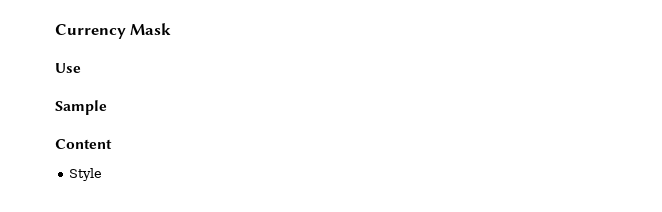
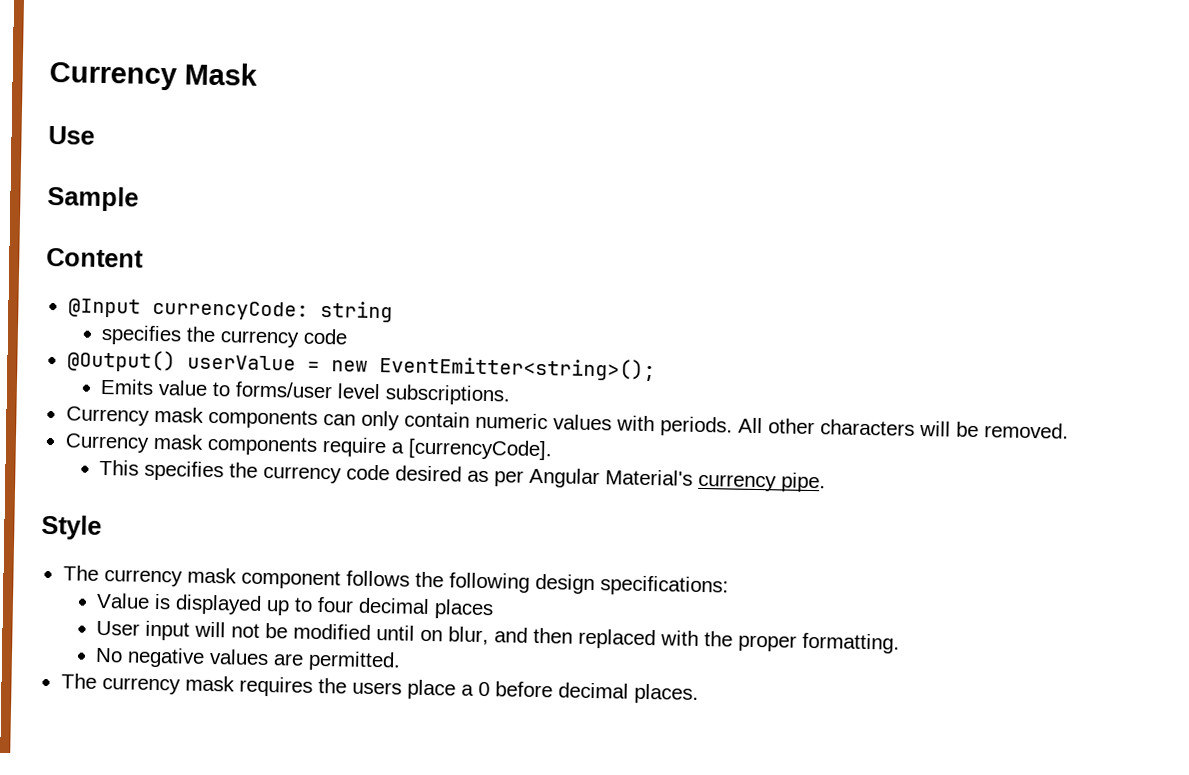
[68,168,102,181] Style -> [67,298,393,323] [101,324,349,348] [66,349,656,382] [100,378,512,406] [65,406,1069,439] [64,433,553,461] [99,459,827,493] [41,514,102,540] [62,565,729,597] [96,592,495,620] [96,620,901,654] [95,647,402,672] [60,673,699,704] @Input currencyCode: string // specifies the currency code // @Output() userValue = new EventEmitter<string>(); // Emits value to forms/user level subscriptions. // Currency mask components can only contain numeric values with periods. All other characters will be removed. // Currency mask components require a [currencyCode]. // This specifies the currency code desired as per Angular Material's currency pipe. // Style // The currency mask component follows the following design specifications: // Value is displayed up to four decimal places // User input will not be modified until on blur, and then replaced with the proper formatting. // No negative values are permitted. // The currency mask requires the users place a 0 before decimal places.

